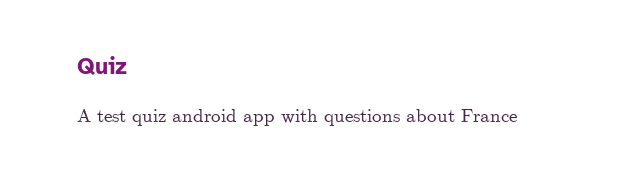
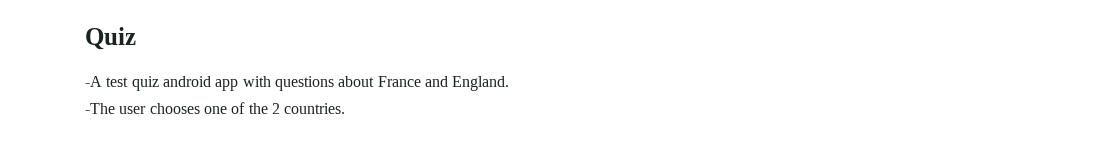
[77,109,91,122] A -> [85,76,102,87] -A
(517, 115) none -> [424,76,510,91] [85,102,346,114] and England. // -The user chooses one of the 2 countries.

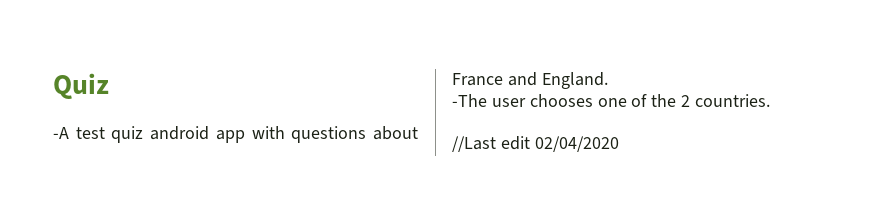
(346, 108) none -> [452,136,619,152] // //Last edit 02/04/2020

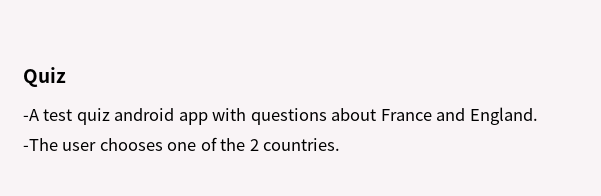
[452,136,619,152] // //Last edit 02/04/2020 -> (341, 144) none

